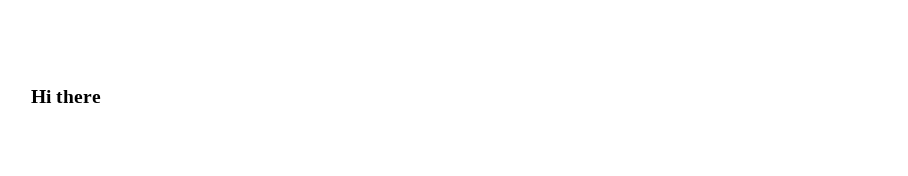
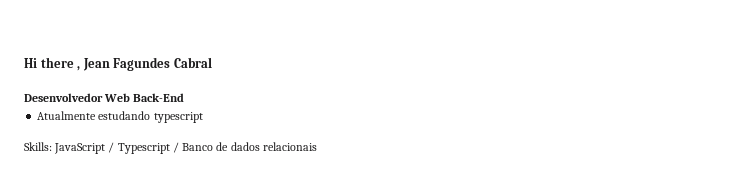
(102, 96) none -> [77,57,212,71] [24,93,185,102] [37,111,203,123] [24,142,317,154] , Jean Fagundes Cabral // Desenvolvedor Web Back-End // Atualmente estudando typescript // Skills: JavaScript / Typescript / Banco de dados relacionais

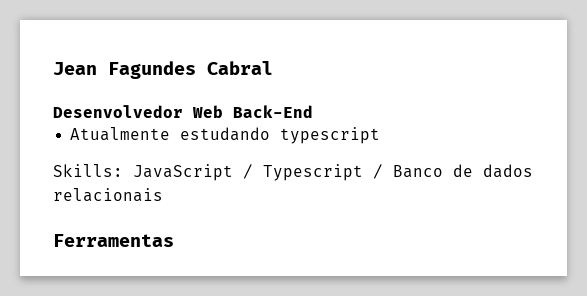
[24,57,81,71] Hi there , -> (53, 68) none
(317, 146) none -> [53,234,174,247] // Ferramentas

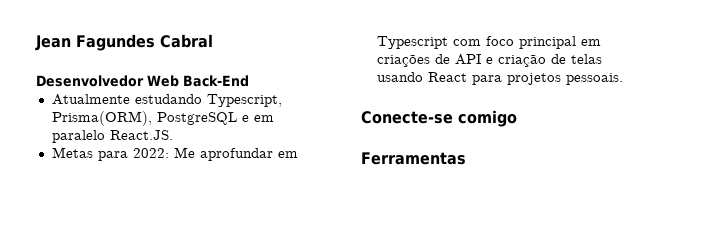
[280,127,381,144] [53,164,533,181] [53,188,163,202] typescript // Skills: JavaScript / Typescript / Banco de dados relacionais -> [206,94,282,107] [51,111,274,126] [51,130,173,143] [51,147,298,161] [376,36,601,49] [376,54,602,67] [376,72,623,85] [361,110,517,127] Typescript, Prisma(ORM), PostgreSQL e em paralelo React.JS. // Metas para 2022: Me aprofundar em Typescript com foco principal em criações de API e criação de telas usando React para projetos pessoais. // Conecte-se comigo

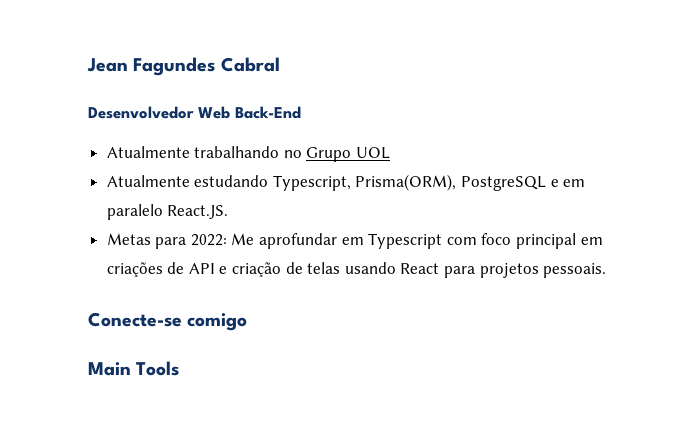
(249, 81) none -> [106,146,391,162] // Atualmente trabalhando no Grupo UOL
[361,152,466,165] Ferramentas -> [88,361,180,376] Main Tools

